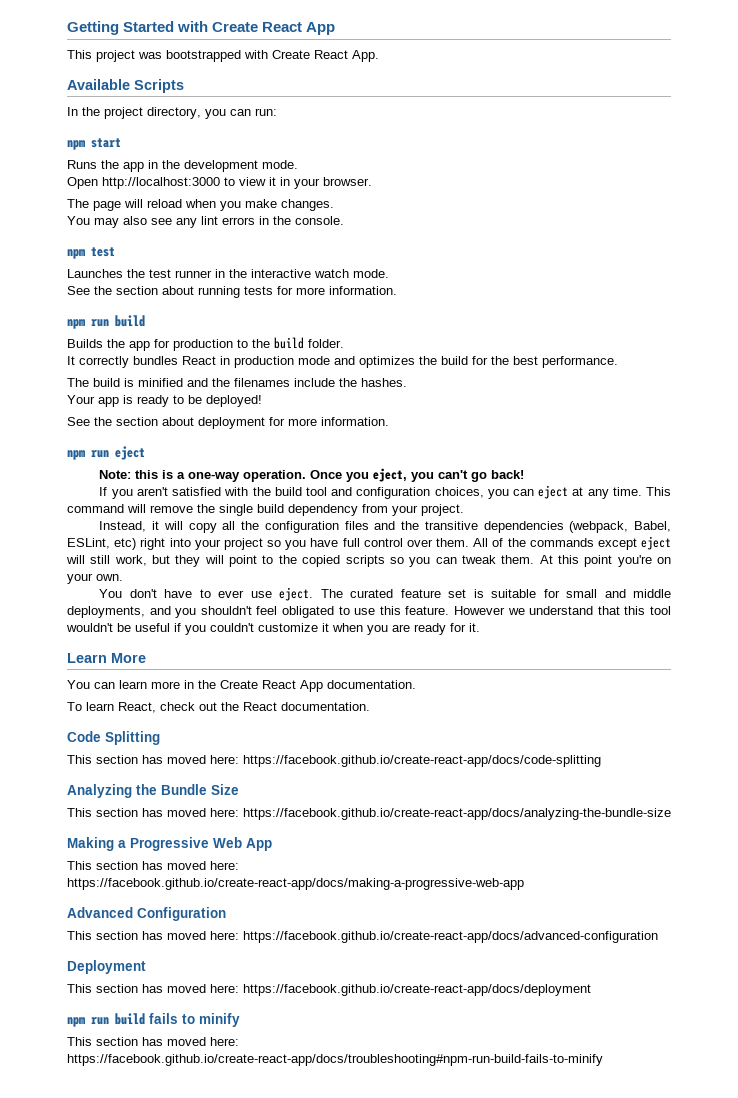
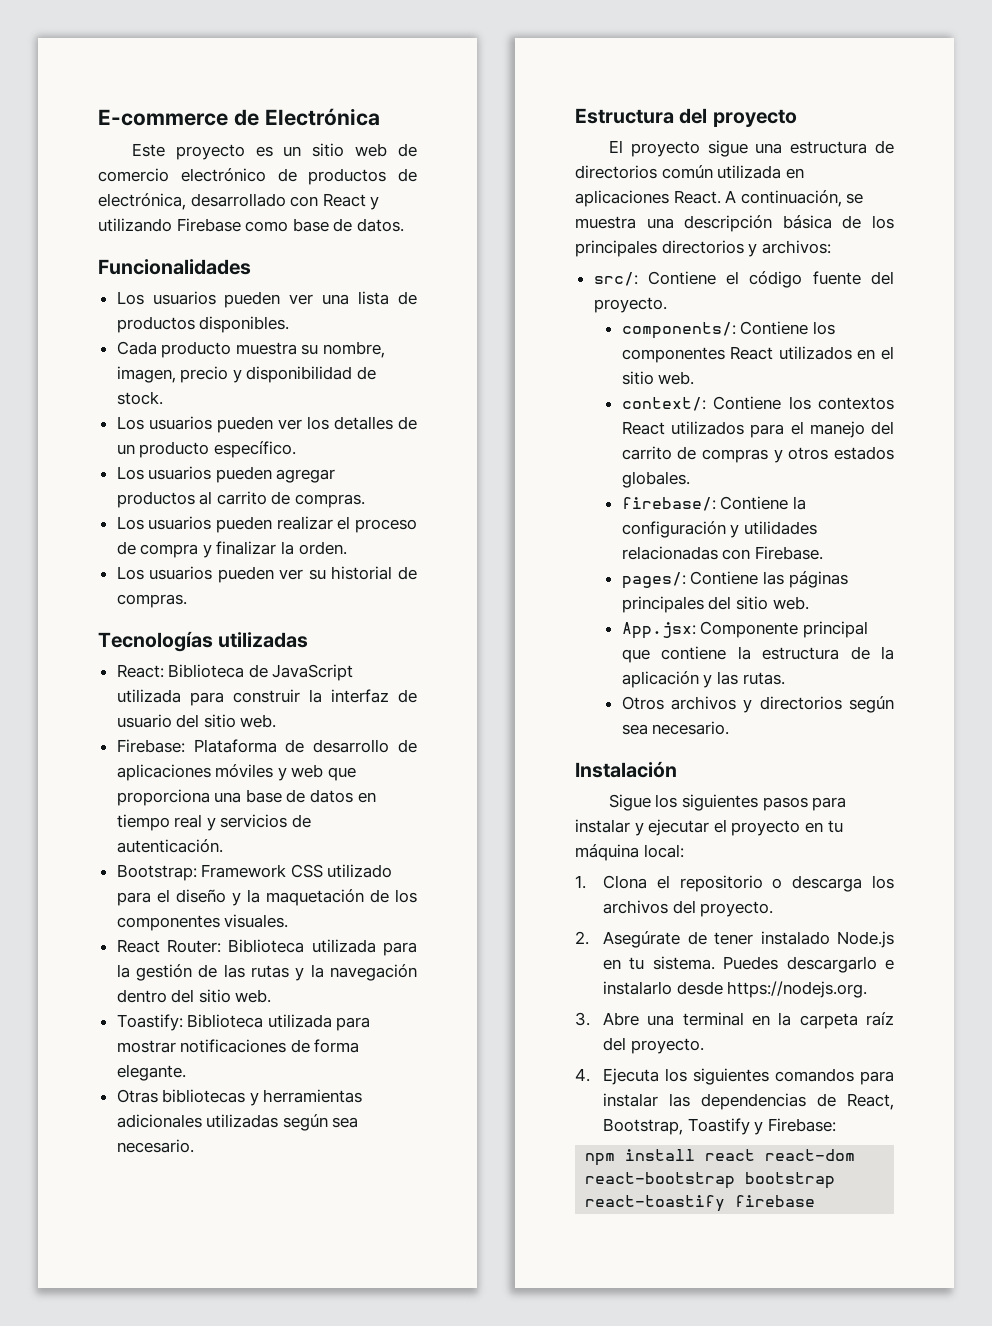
[67,21,336,35] [67,50,379,62] [67,79,184,93] [67,107,277,119] [67,138,121,150] [67,160,298,172] [67,177,372,189] [67,199,334,211] [67,216,344,228] [67,247,115,259] [67,269,389,278] [67,286,397,298] [67,315,145,329] [67,337,344,351] [67,356,618,368] [67,378,407,387] [67,395,262,407] [67,417,389,429] [67,446,145,460] [99,468,525,482] [99,485,672,499] [67,504,464,516] [99,521,671,533] [67,536,671,550] [66,555,672,567] [67,573,123,584] [99,587,672,601] [67,606,672,618] [66,623,480,635] [67,653,146,663] [67,680,416,692] [67,702,370,713] [67,731,160,745] [67,755,601,767] [67,784,239,798] [67,808,671,820] [67,837,272,851] [67,861,239,870] [67,878,524,890] [67,907,226,921] [67,931,658,943] [67,960,146,974] [67,984,591,996] [67,1013,240,1027] [67,1037,239,1046] [67,1054,603,1066] Getting Started with Create React App // This project was bootstrapped with Create React App. // Available Scripts // In the project directory, you can run: // npm start // Runs the app in the development mode. // Open http://localhost:3000 to view it in your browser. // The page will reload when you make changes. // You may also see any lint errors in the console. // npm test // Launches the test runner in the interactive watch mode. // See the section about running tests for more information. // npm run build // Builds the app for production to the build folder. // It correctly bundles React in production mode and optimizes the build for the best performance. // The build is minified and the filenames include the hashes. // Your app is ready to be deployed! // See the section about deployment for more information. // npm run eject // Note: this is a one-way operation. Once you eject, you can't go back! // If you aren't satisfied with the build tool and configuration choices, you can eject at any time. This command will remove the single build dependency from your project. // Instead, it will copy all the configuration files and the transitive dependencies (webpack, Babel, ESLint, etc) right into your project so you have full control over them. All of the commands except eject will still work, but they will point to the copied scripts so you can tweak them. At this point you're on your own. // You don't have to ever use eject. The curated feature set is suitable for small and middle deployments, and you shouldn't feel obligated to use this feature. However we understand that this tool wouldn't be useful if you couldn't customize it when you are ready for it. // Learn More // You can learn more in the Create React App documentation. // To learn React, check out the React documentation. // Code Splitting // This section has moved here: https://facebook.github.io/create-react-app/docs/code-splitting // Analyzing the Bundle Size // This section has moved here: https://facebook.github.io/create-react-app/docs/analyzing-the-bundle-size // Making a Progressive Web App // This section has moved here: https://facebook.github.io/create-react-app/docs/making-a-progressive-web-app // Advanced Configuration // This section has moved here: https://facebook.github.io/create-react-app/docs/advanced-configuration // Deployment // This section has moved here: https://facebook.github.io/create-react-app/docs/deployment // npm run build fails to minify // This section has moved here: https://facebook.github.io/create-react-app/docs/troubleshooting#npm-run-build-fails-to-minify -> [98,108,380,126] [131,143,417,160] [98,168,417,185] [98,193,380,210] [98,218,404,232] [98,259,251,275] [116,291,417,308] [116,316,290,333] [116,341,386,358] [116,366,377,383] [116,391,163,405] [116,416,418,433] [116,441,296,458] [116,466,336,483] [116,491,366,508] [116,516,418,533] [116,541,347,558] [116,566,418,583] [116,594,187,608] [98,631,309,652] [116,664,354,681] [116,689,418,706] [116,714,277,728] [116,739,417,753] [116,764,357,781] [116,789,376,806] [116,814,312,831] [116,839,223,853] [116,864,393,881] [116,889,417,906] [116,914,289,931] [116,939,417,956] [116,964,417,981] [116,989,272,1003] [116,1014,371,1031] [116,1039,360,1053] [116,1064,186,1081] [116,1089,363,1106] [116,1114,359,1131] [116,1139,194,1153] [575,108,797,127] [608,140,894,157] [575,165,804,179] [575,190,864,207] [575,215,894,232] [575,240,831,257] [593,271,894,288] [593,297,667,313] [621,321,835,339] [621,346,894,363] [621,371,695,385] [621,396,894,411] [621,421,894,438] [621,446,894,463] [621,471,690,488] [621,496,806,511] [621,521,817,538] [621,546,823,560] [621,571,848,589] [621,596,809,613] [621,621,868,639] [621,646,894,663] [621,671,785,688] [621,696,894,713] [621,721,730,735] [575,761,677,778] [608,794,847,811] [575,819,843,836] [575,844,684,861] [575,875,894,892] [603,900,774,917] [575,931,894,948] [603,956,894,973] [603,981,868,998] [575,1012,894,1029] [603,1037,704,1054] [575,1068,894,1085] [603,1093,894,1110] [603,1118,836,1135] [585,1149,856,1166] [585,1172,836,1189] [585,1195,816,1212] E-commerce de Electrónica // Este proyecto es un sitio web de comercio electrónico de productos de electrónica, desarrollado con React y utilizando Firebase como base de datos. // Funcionalidades // Los usuarios pueden ver una lista de productos disponibles. // Cada producto muestra su nombre, imagen, precio y disponibilidad de stock. // Los usuarios pueden ver los detalles de un producto específico. // Los usuarios pueden agregar productos al carrito de compras. // Los usuarios pueden realizar el proceso de compra y finalizar la orden. // Los usuarios pueden ver su historial de compras. // Tecnologías utilizadas // React: Biblioteca de JavaScript utilizada para construir la interfaz de usuario del sitio web. // Firebase: Plataforma de desarrollo de aplicaciones móviles y web que proporciona una base de datos en tiempo real y servicios de autenticación. // Bootstrap: Framework CSS utilizado para el diseño y la maquetación de los componentes visuales. // React Router: Biblioteca utilizada para la gestión de las rutas y la navegación dentro del sitio web. // Toastify: Biblioteca utilizada para mostrar notificaciones de forma elegante. // Otras bibliotecas y herramientas adicionales utilizadas según sea necesario. // Estructura del proyecto // El proyecto sigue una estructura de directorios común utilizada en aplicaciones React. A continuación, se muestra una descripción básica de los principales directorios y archivos: // src/: Contiene el código fuente del proyecto. // components/: Contiene los componentes React utilizados en el sitio web. // context/: Contiene los contextos React utilizados para el manejo del carrito de compras y otros estados globales. // firebase/: Contiene la configuración y utilidades relacionadas con Firebase. // pages/: Contiene las páginas principales del sitio web. // App.jsx: Componente principal que contiene la estructura de la aplicación y las rutas. // Otros archivos y directorios según sea necesario. // Instalación // Sigue los siguientes pasos para instalar y ejecutar el proyecto en tu máquina local: // 1. Clona el repositorio o descarga los archivos del proyecto. // 2. Asegúrate de tener instalado Node.js en tu sistema. Puedes descargarlo e instalarlo desde https://nodejs.org. // 3. Abre una terminal en la carpeta raíz del proyecto. // 4. Ejecuta los siguientes comandos para instalar las dependencias de React, Bootstrap, Toastify y Firebase: // npm install react react-dom react-bootstrap bootstrap react-toastify firebase

